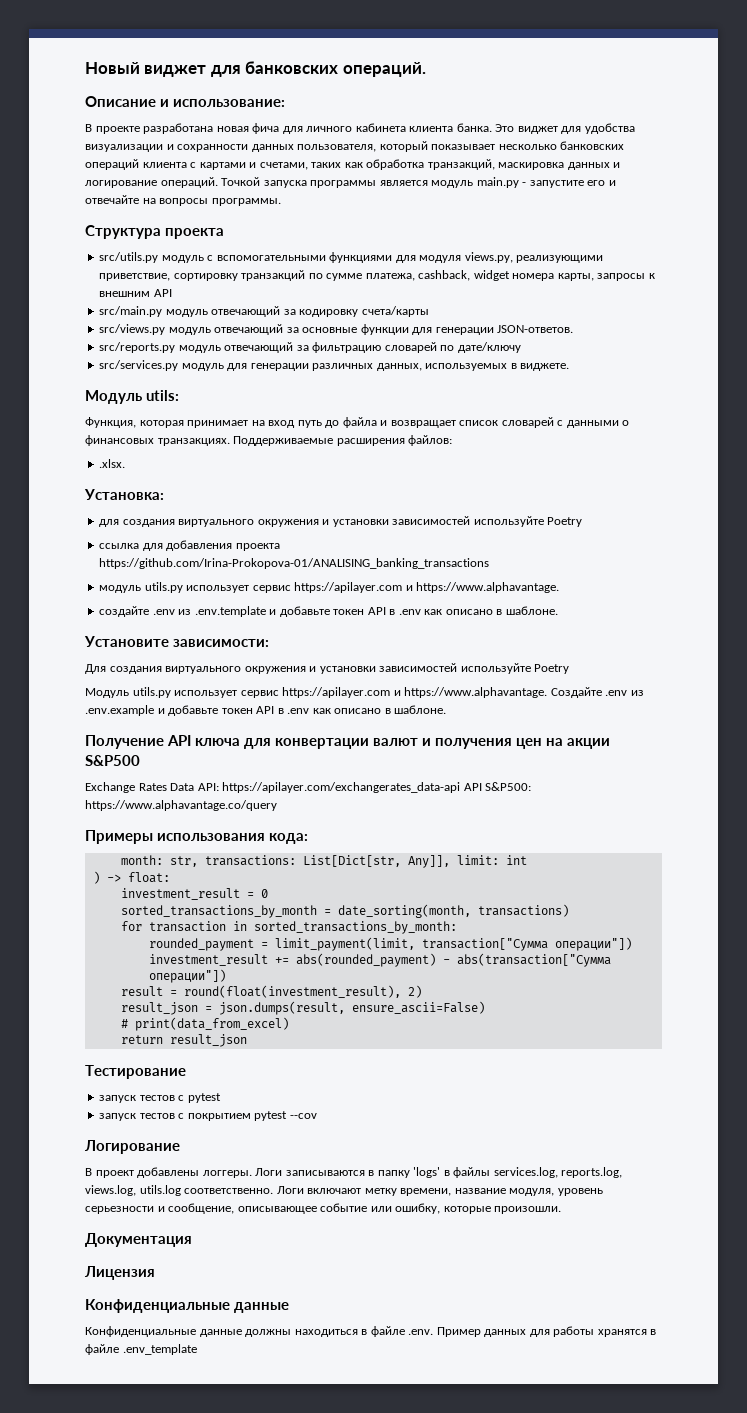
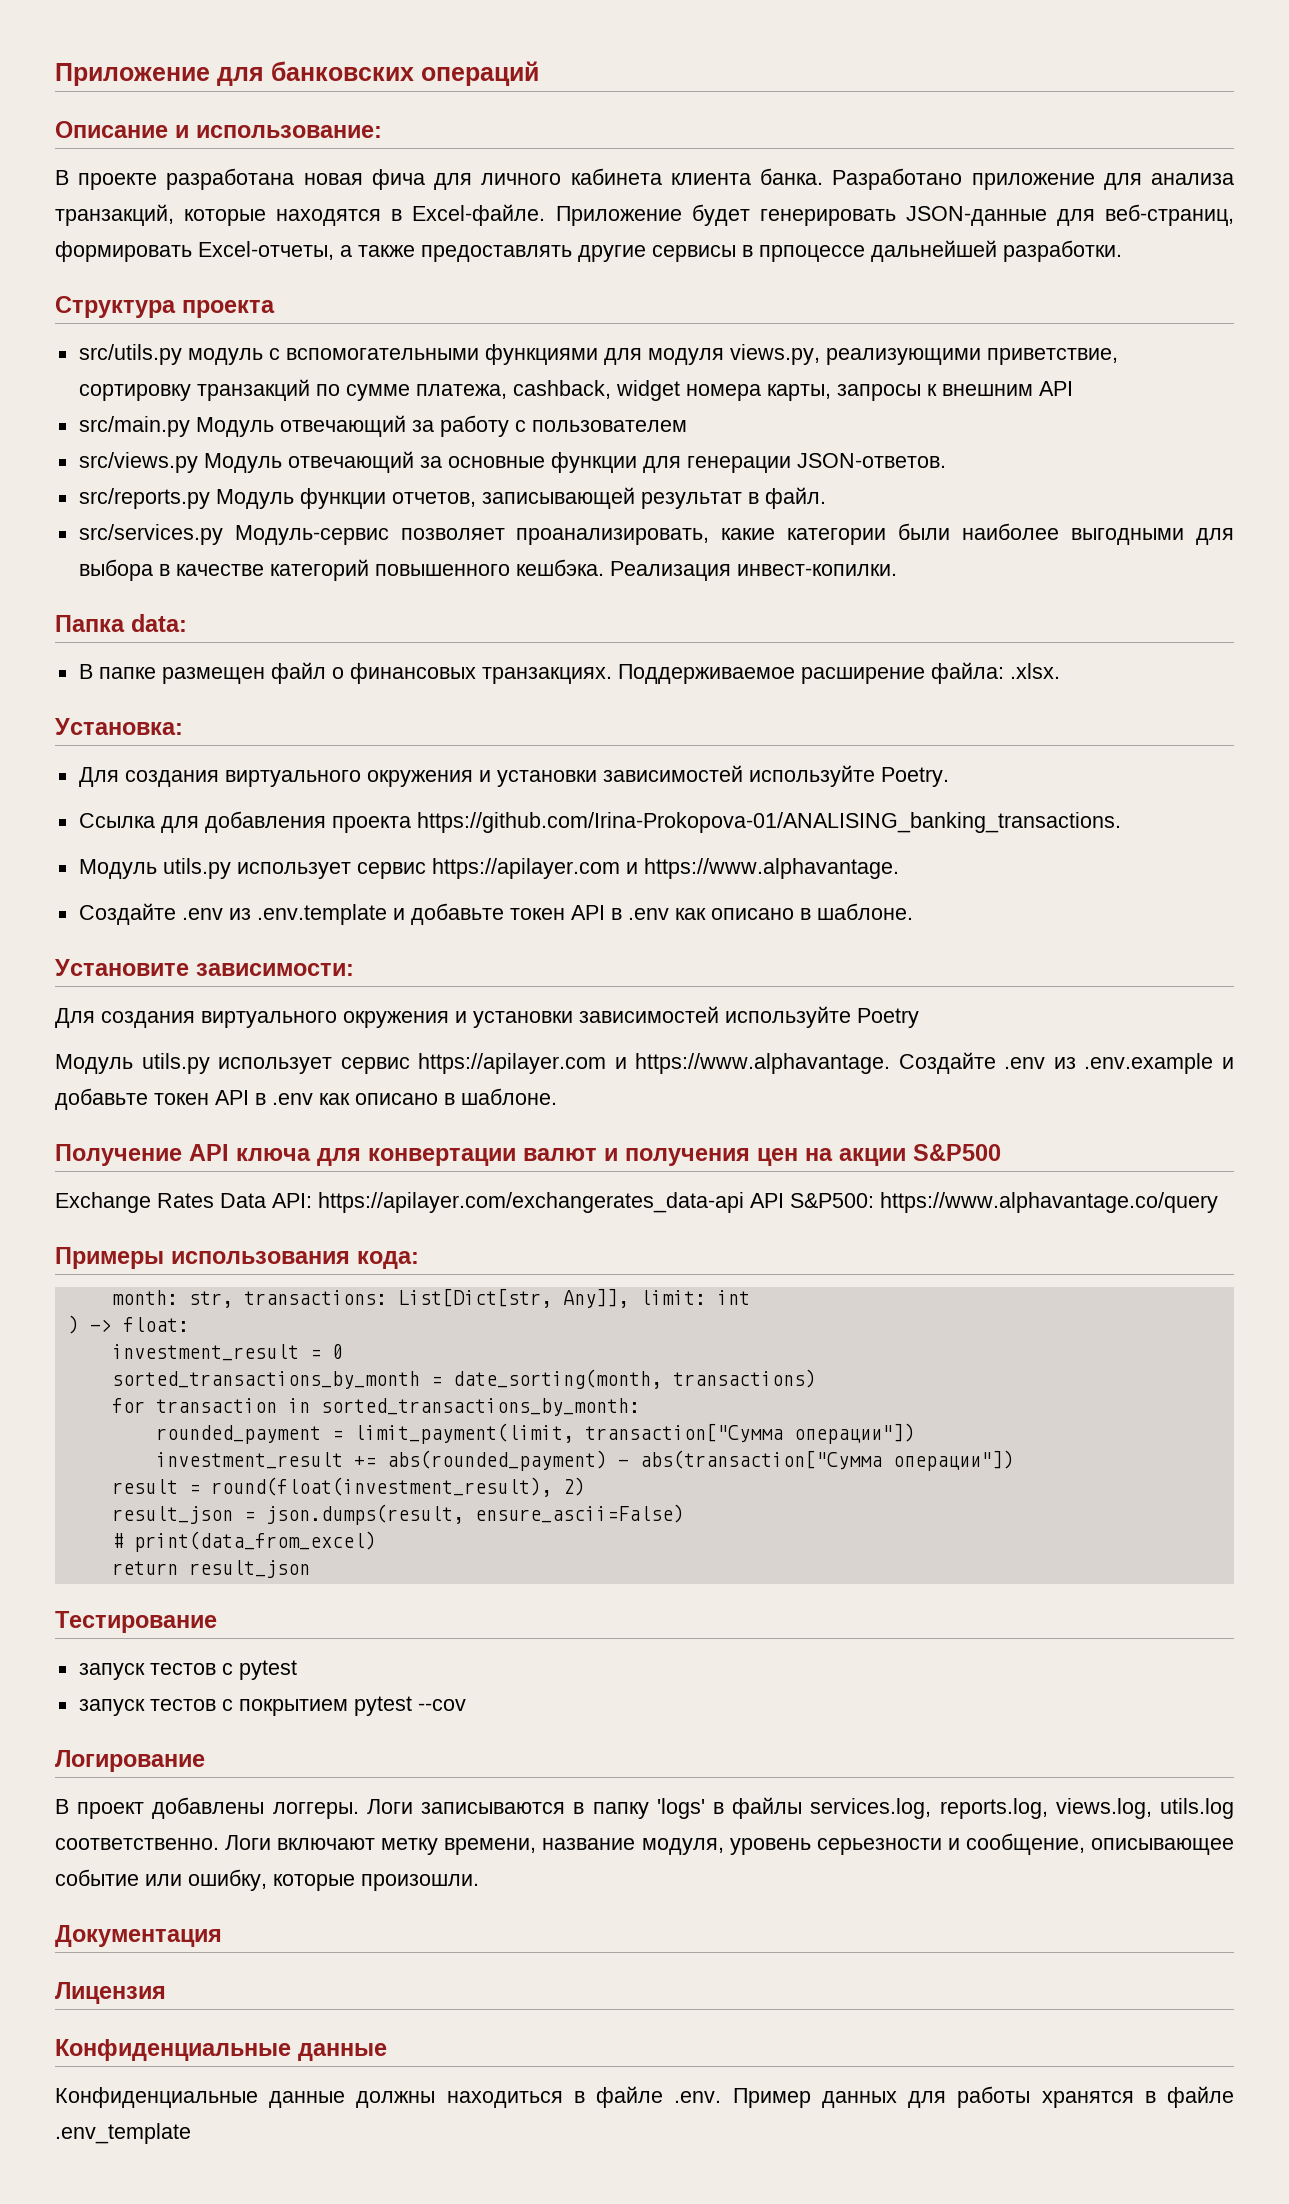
[85,62,207,77] Новый виджет -> [55,63,210,86] Приложение
[342,62,426,77] операций. -> [421,61,539,86] операций
[495,123,635,134] [85,141,625,152] [85,159,621,170] [85,177,616,188] [85,195,281,206] Это виджет для удобства визуализации и сохранности данных пользователя, который показывает несколько банковских операций клиента с картами и счетами, таких как обработка транзакций, маскировка данных и логирование операций. Точкой запуска программы является модуль main.py - запустите его и отвечайте на вопросы программы. -> [832,168,1235,190] [55,204,1234,226] [55,240,1122,262] Разработано приложение для анализа транзакций, которые находятся в Excel-файле. Приложение будет генерировать JSON-данные для веб-страниц, формировать Excel-отчеты, а также предоставлять другие сервисы в прпоцессе дальнейшей разработки.
[165,306,429,317] модуль отвечающий за кодировку счета/карты -> [195,415,687,437] Модуль отвечающий за работу с пользователем
[168,327,211,335] модуль -> [203,453,282,473] Модуль
[178,342,521,353] [99,360,570,371] [85,390,179,404] [85,417,630,428] [85,435,453,446] модуль отвечающий за фильтрацию словарей по дате/ключу // src/services.py модуль для генерации различных данных, используемых в виджете. // Модуль utils: // Функция, которая принимает на вход путь до файла и возвращает список словарей с данными о финансовых транзакциях. Поддерживаемые расширения файлов: // -> [215,487,826,509] [78,523,1234,545] [78,559,897,581] [55,614,187,632] [78,662,1004,684] Модуль функции отчетов, записывающей результат в файл. // src/services.py Модуль-сервис позволяет проанализировать, какие категории были наиболее выгодными для выбора в качестве категорий повышенного кешбэка. Реализация инвест-копилки. // Папка data: // В папке размещен файл о финансовых транзакциях. Поддерживаемое расширение файла:
[99,516,583,527] [99,543,140,549] для создания виртуального окружения и установки зависимостей используйте Poetry // ссылка -> [78,765,949,787] [78,813,155,828] Для создания виртуального окружения и установки зависимостей используйте Poetry. // Ссылка
[99,558,490,569] [99,585,142,593] https://github.com/Irina-Prokopova-01/ANALISING_banking_transactions // модуль -> [416,812,1121,833] [78,859,157,879] https://github.com/Irina-Prokopova-01/ANALISING_banking_transactions. // Модуль
[99,606,150,617] создайте -> [78,903,176,925] Создайте

